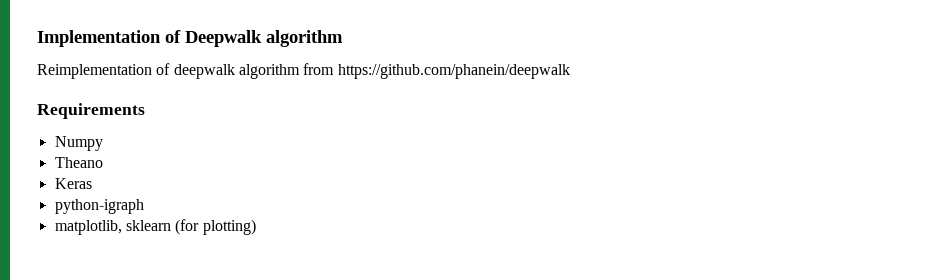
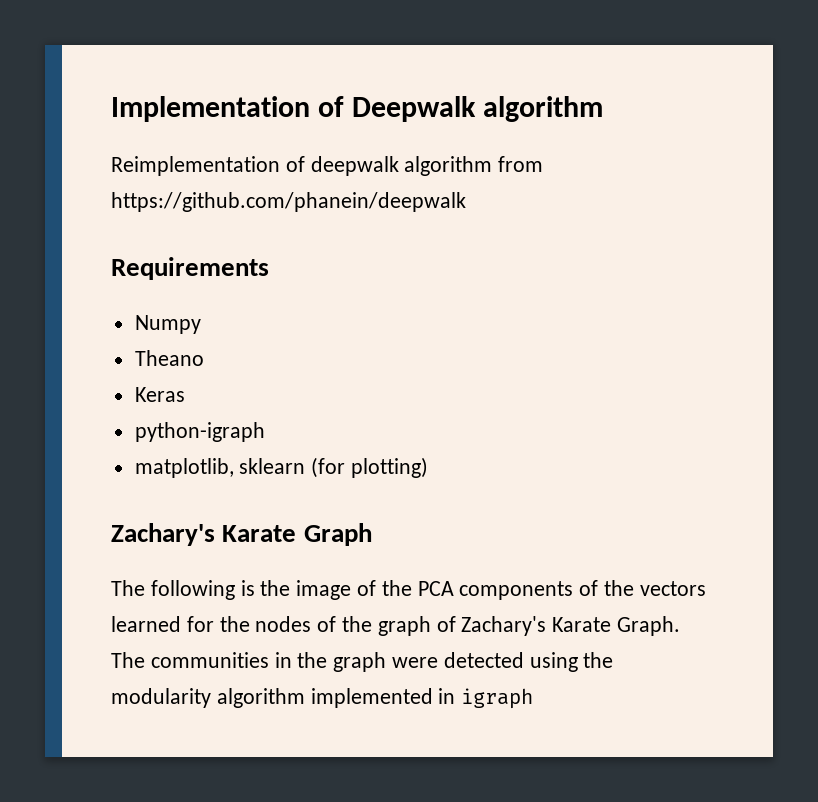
(256, 227) none -> [111,523,372,546] [111,580,706,600] [111,616,681,636] [111,652,614,672] [111,688,534,709] // Zachary's Karate Graph // The following is the image of the PCA components of the vectors learned for the nodes of the graph of Zachary's Karate Graph. The communities in the graph were detected using the modularity algorithm implemented in igraph

